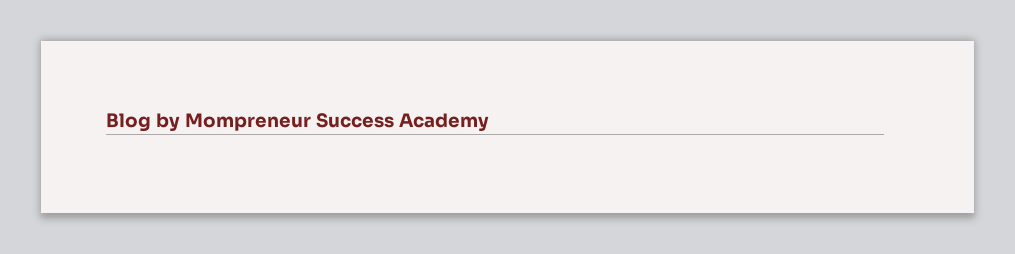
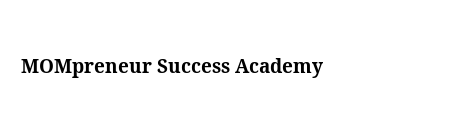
[106,113,311,132] Blog by Mompreneur -> [21,59,152,78] MOMpreneur

